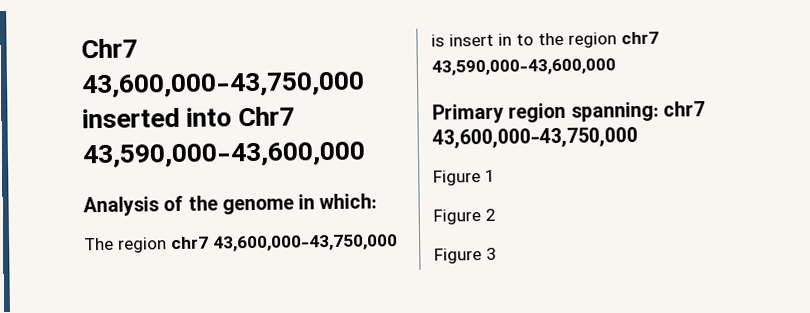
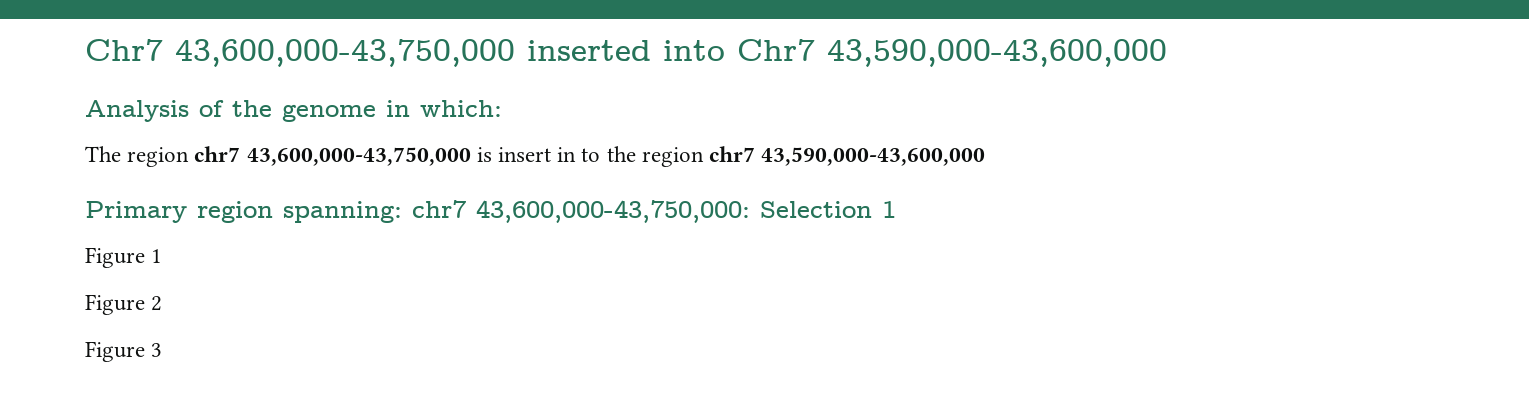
[432,126,638,149] 43,600,000-43,750,000 -> [476,200,896,223] 43,600,000-43,750,000: Selection 1

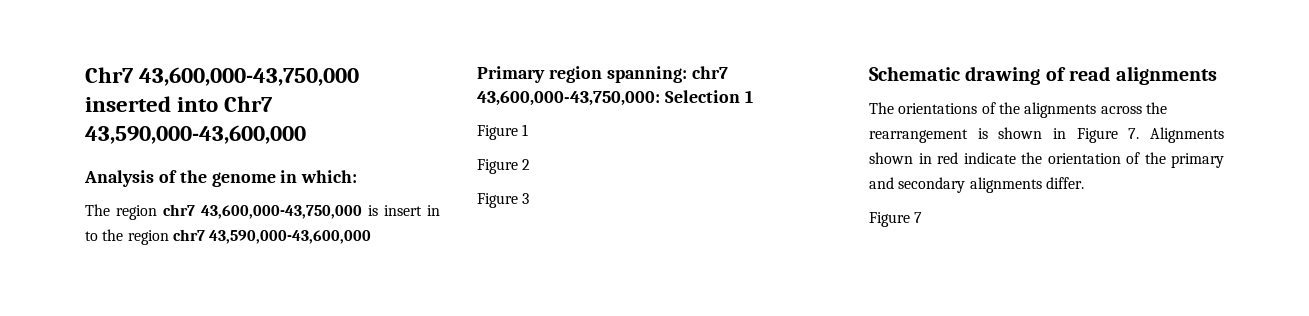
(163, 350) none -> [869,66,1217,85] [869,102,1167,118] [869,127,1224,143] [869,152,1224,168] [869,177,1084,193] [869,212,923,227] // Schematic drawing of read alignments // The orientations of the alignments across the rearrangement is shown in Figure 7. Alignments shown in red indicate the orientation of the primary and secondary alignments differ. // Figure 7

